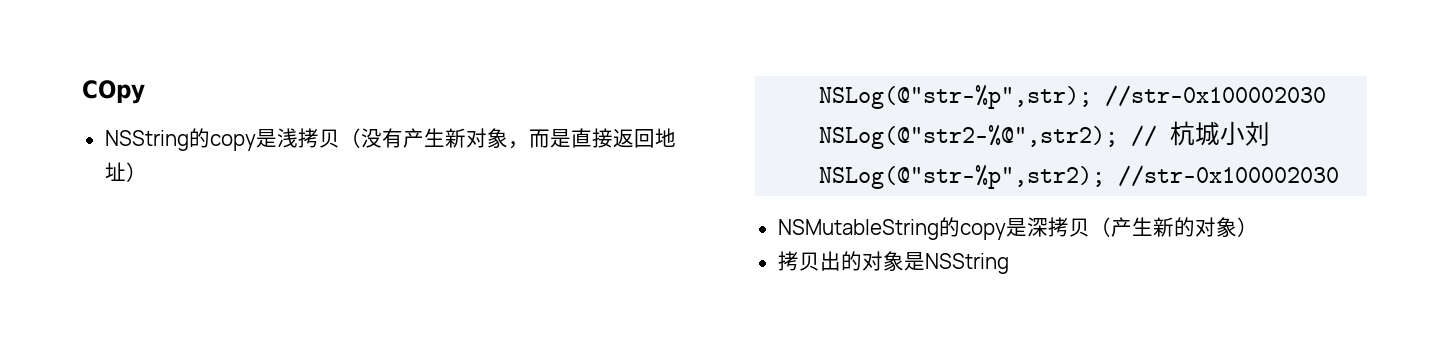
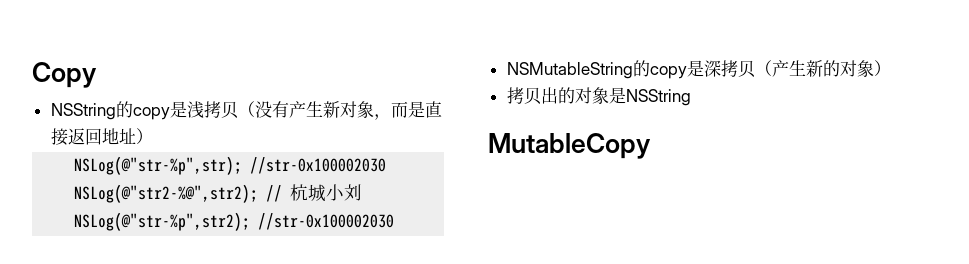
[82,80,145,104] COpy -> [32,62,97,88] Copy
(1009, 263) none -> [488,133,651,159] // MutableCopy

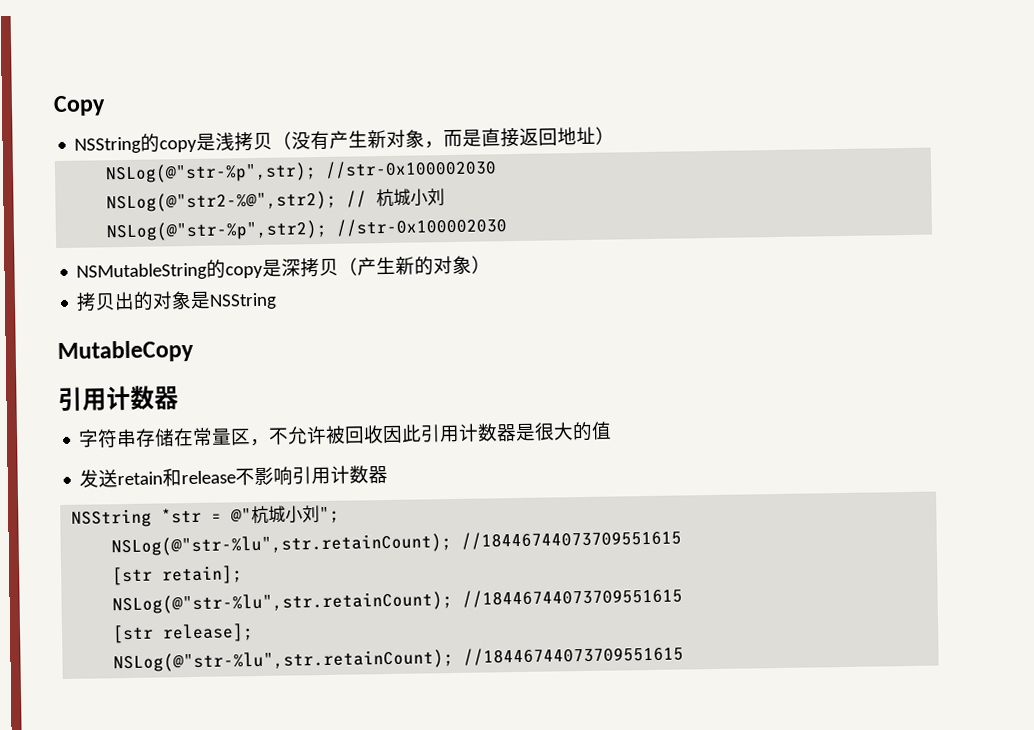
(651, 146) none -> [58,385,179,412] [78,421,613,449] [79,465,389,488] [71,505,341,528] [111,529,683,557] [112,565,244,586] [112,587,684,615] [112,623,255,644] [113,645,685,673] // 引用计数器 // 字符串存储在常量区，不允许被回收因此引用计数器是很大的值 // 发送retain和release不影响引用计数器 // NSString *str = @"杭城小刘"; // NSLog(@"str-%lu",str.retainCount); //18446744073709551615 // [str retain]; // NSLog(@"str-%lu",str.retainCount); //18446744073709551615 // [str release]; // NSLog(@"str-%lu",str.retainCount); //18446744073709551615

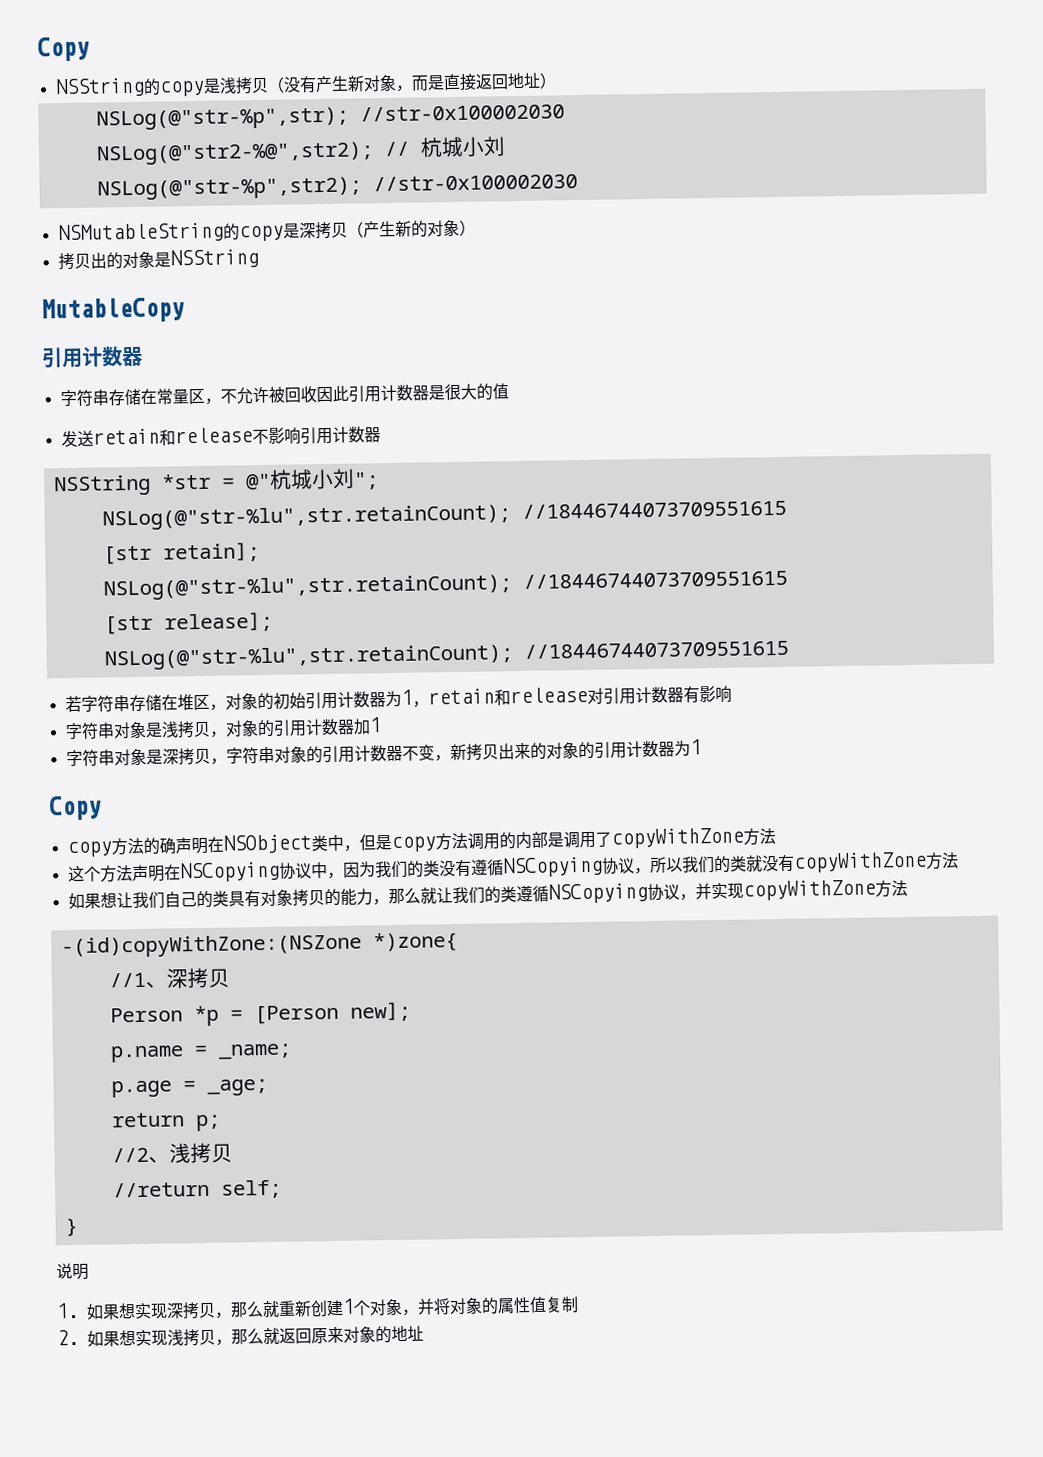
(685, 655) none -> [64,685,732,713] [64,717,382,740] [65,739,702,767] [48,795,102,821] [66,827,776,858] [67,851,959,883] [67,879,908,910] [60,932,458,959] [108,967,230,989] [109,1001,411,1027] [109,1043,292,1063] [110,1078,268,1098] [110,1112,221,1132] [111,1142,233,1164] [112,1179,282,1199] [64,1217,78,1237] [56,1263,89,1281] [56,1296,579,1320] [57,1325,424,1347] // 若字符串存储在堆区，对象的初始引用计数器为1，retain和release对引用计数器有影响 // 字符串对象是浅拷贝，对象的引用计数器加1 // 字符串对象是深拷贝，字符串对象的引用计数器不变，新拷贝出来的对象的引用计数器为1 // Copy // copy方法的确声明在NSObject类中，但是copy方法调用的内部是调用了copyWithZone方法 // 这个方法声明在NSCopying协议中，因为我们的类没有遵循NSCopying协议，所以我们的类就没有copyWithZone方法 // 如果想让我们自己的类具有对象拷贝的能力，那么就让我们的类遵循NSCopying协议，并实现copyWithZone方法 // -(id)copyWithZone:(NSZone *)zone{ // //1、深拷贝 // Person *p = [Person new]; // p.name = _name; // p.age = _age; // return p; // //2、浅拷贝 // //return self; // } // 说明 // 1.如果想实现深拷贝，那么就重新创建1个对象，并将对象的属性值复制 // 2.如果想实现浅拷贝，那么就返回原来对象的地址

